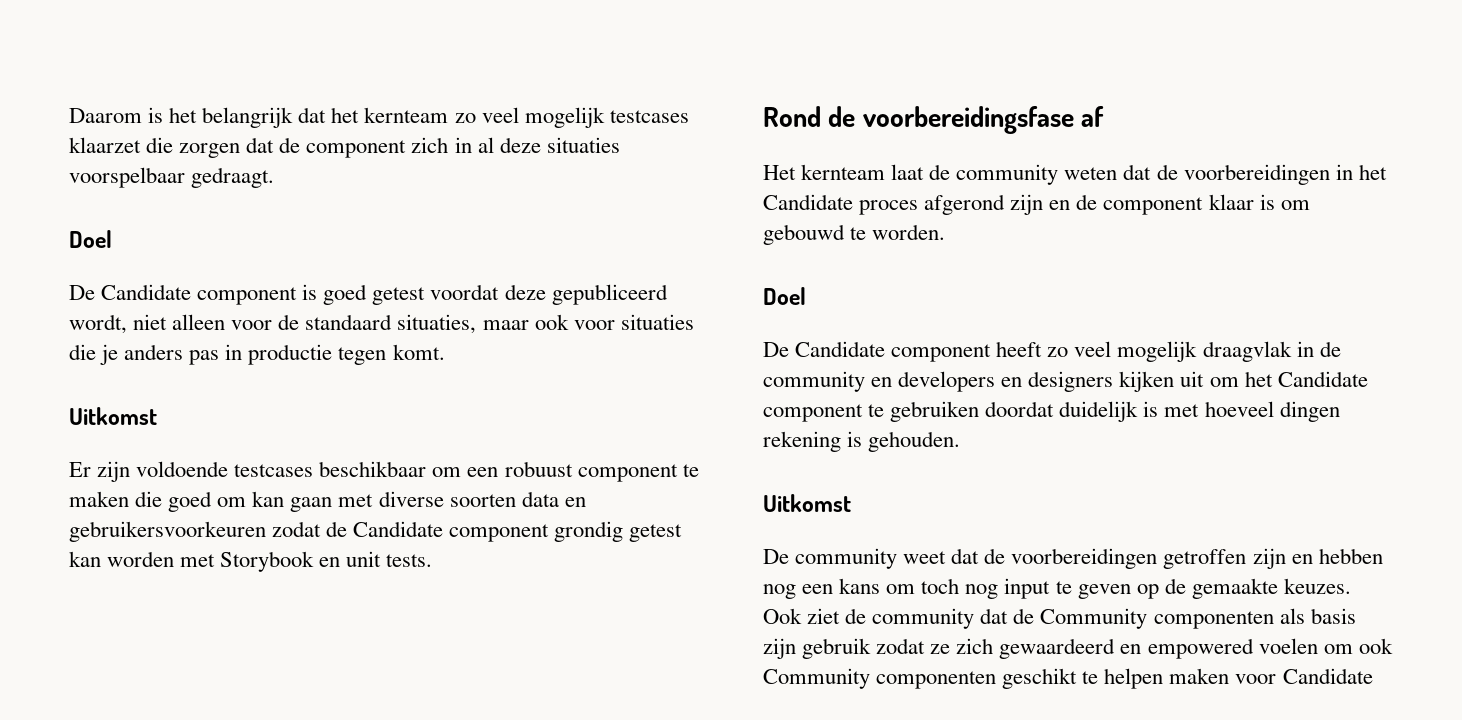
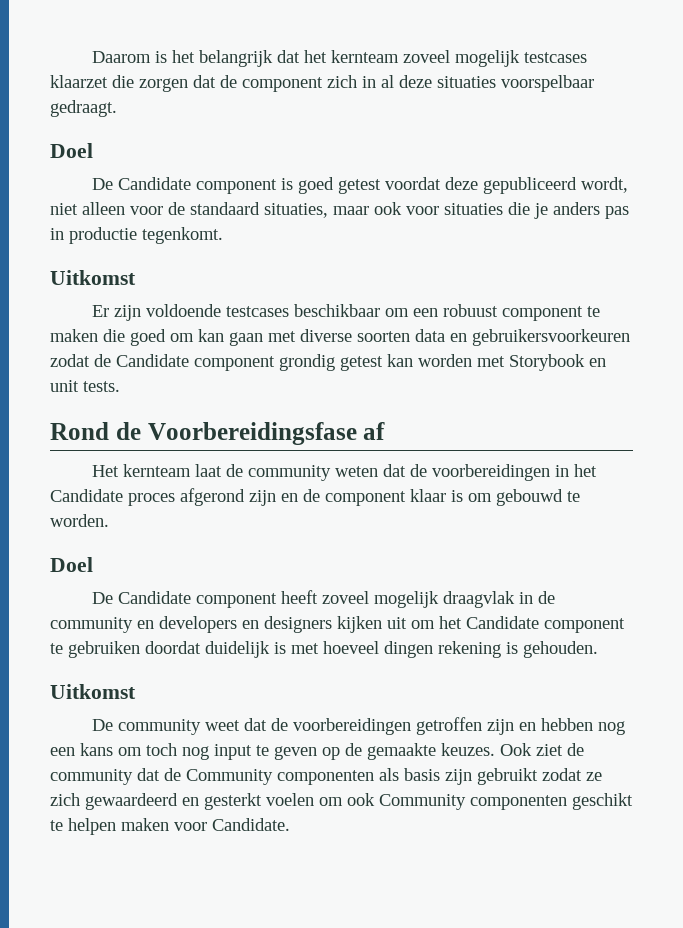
[454,107,519,123] zo veel -> [402,50,450,63] zoveel
[338,344,445,365] tegen komt. -> [142,227,223,244] tegenkomt.
[862,106,1074,134] voorbereidingsfase -> [147,422,357,445] Voorbereidingsfase
[1047,341,1112,357] zo veel -> [321,591,369,604] zoveel
[802,638,872,659] gebruik -> [477,768,538,785] gebruikt
[1147,638,1254,659] empowered -> [204,793,262,810] gesterkt
[1282,668,1373,684] Candidate -> [212,818,290,831] Candidate.

